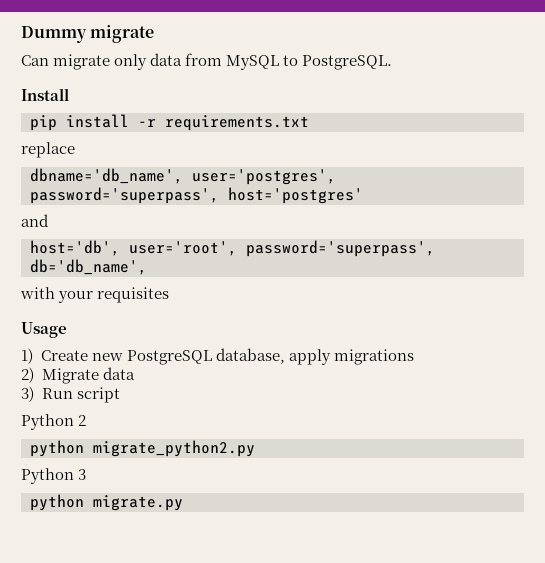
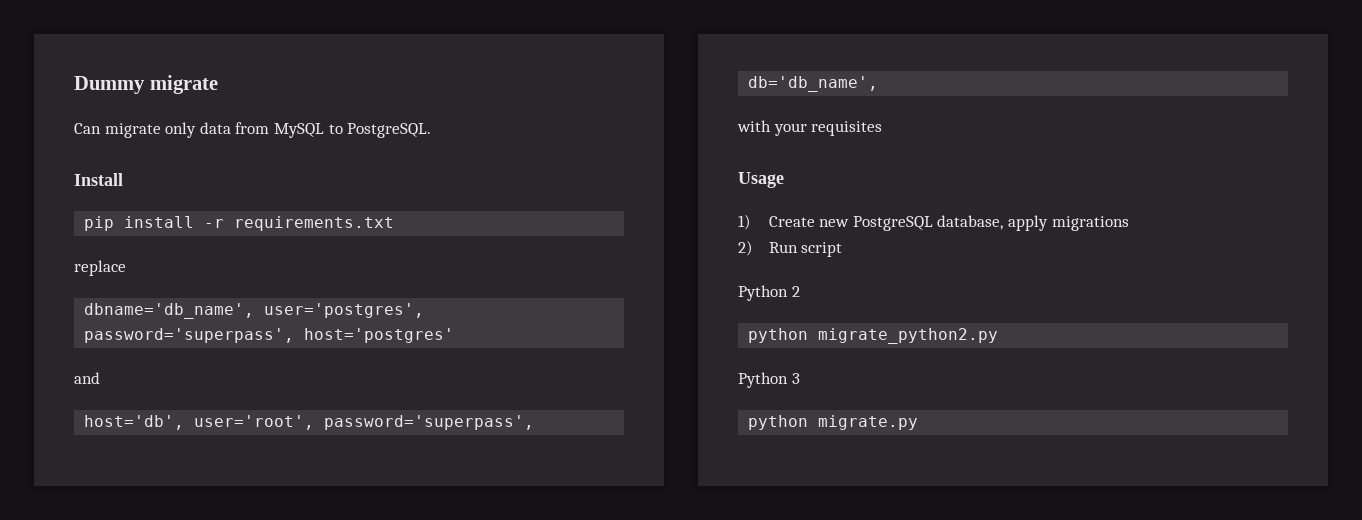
[41,367,135,384] [21,386,34,402] Migrate data // 3) -> (753, 248) none

